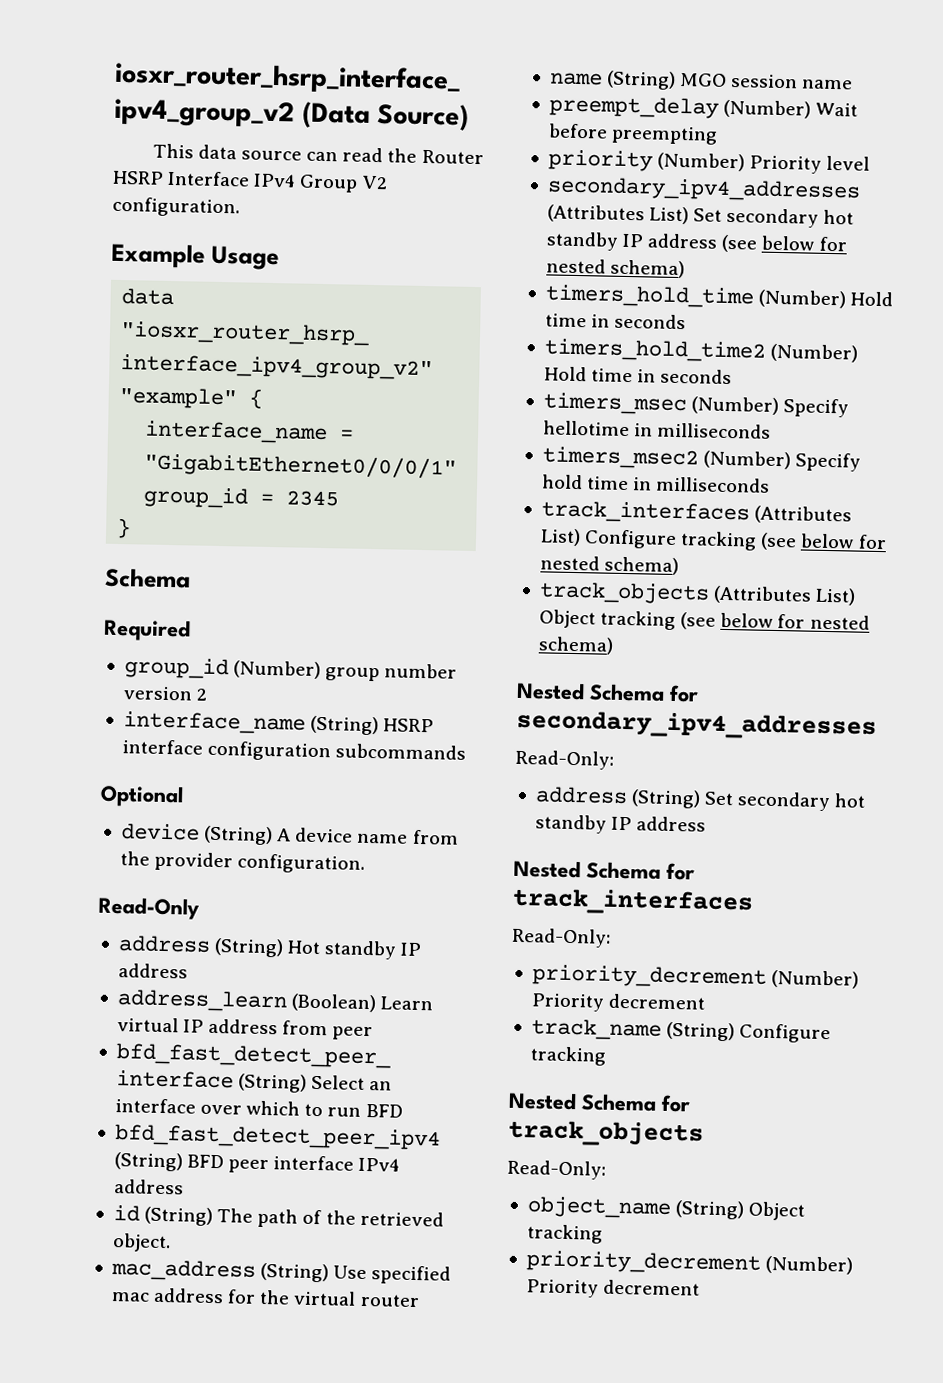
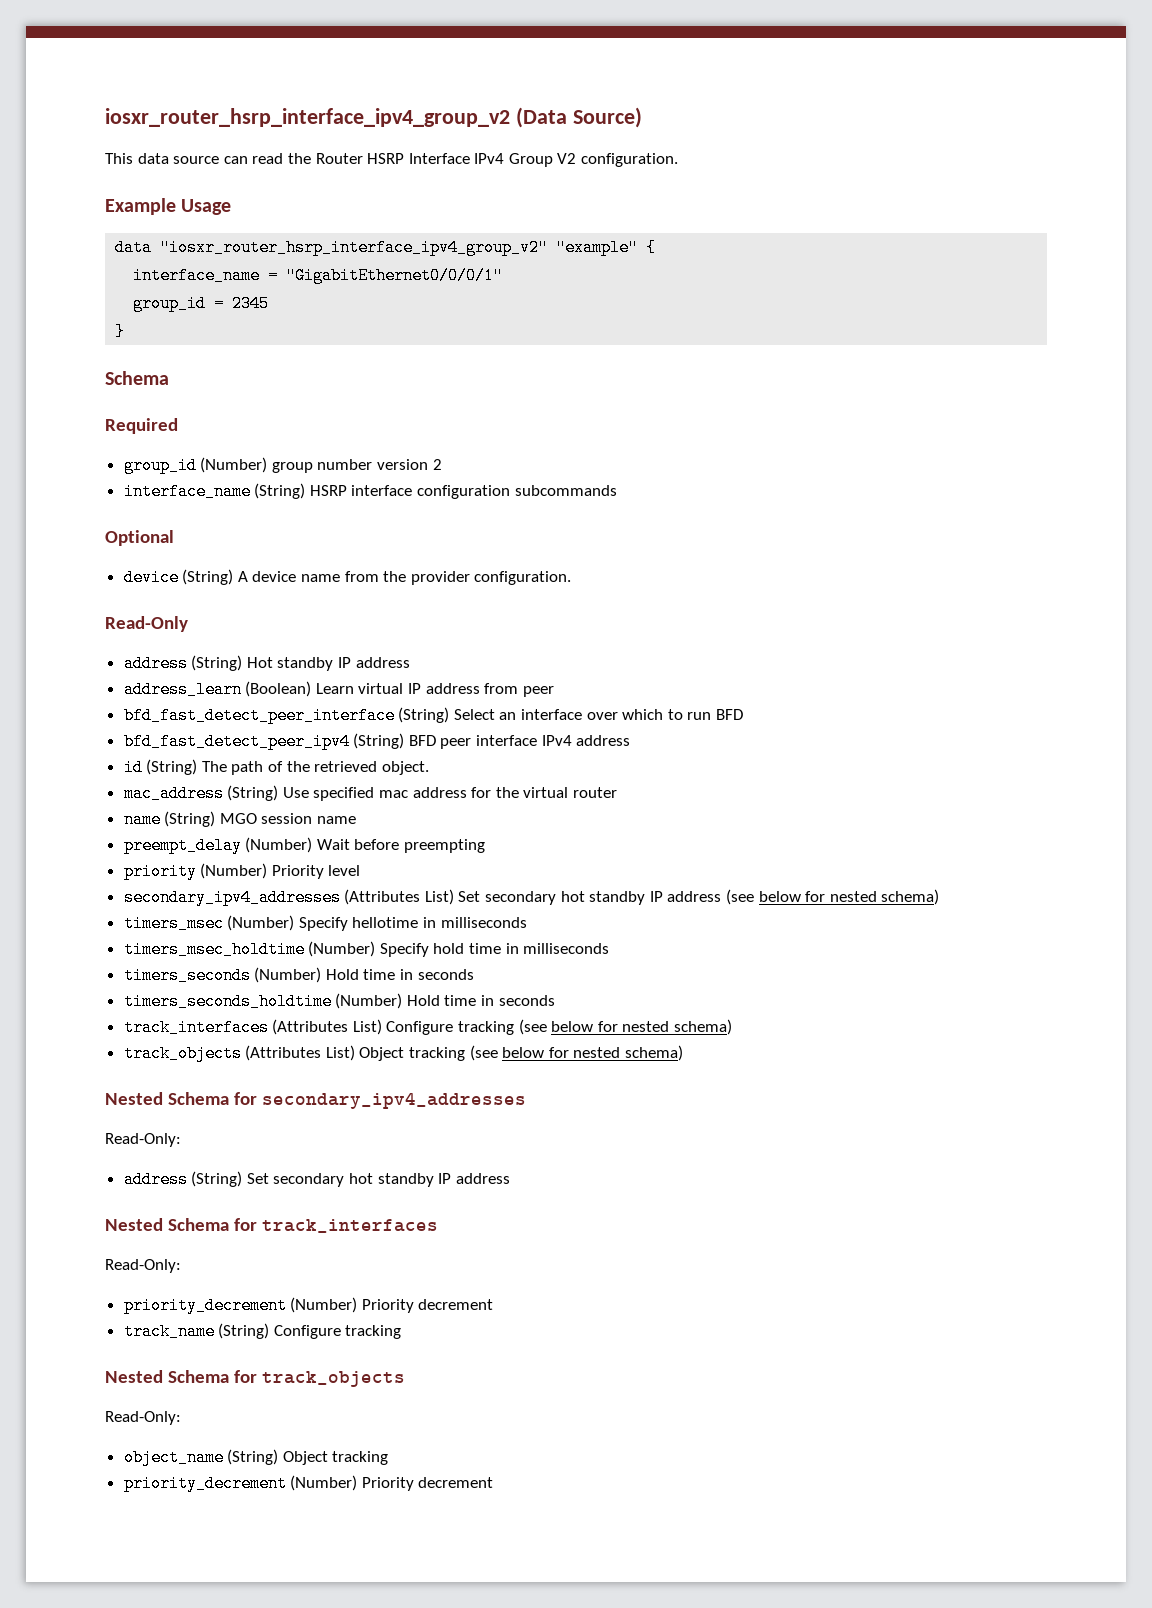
[544,284,894,309] [544,313,687,330] [543,338,859,363] [543,366,733,385] // timers_hold_time (Number) Hold time in seconds // timers_hold_time2 (Number) Hold time in seconds -> (940, 897) none
[541,446,699,470] timers_msec2 -> [123,941,305,958] timers_msec_holdtime
(771, 484) none -> [123,967,474,984] [123,993,555,1010] // timers_seconds (Number) Hold time in seconds // timers_seconds_holdtime (Number) Hold time in seconds

